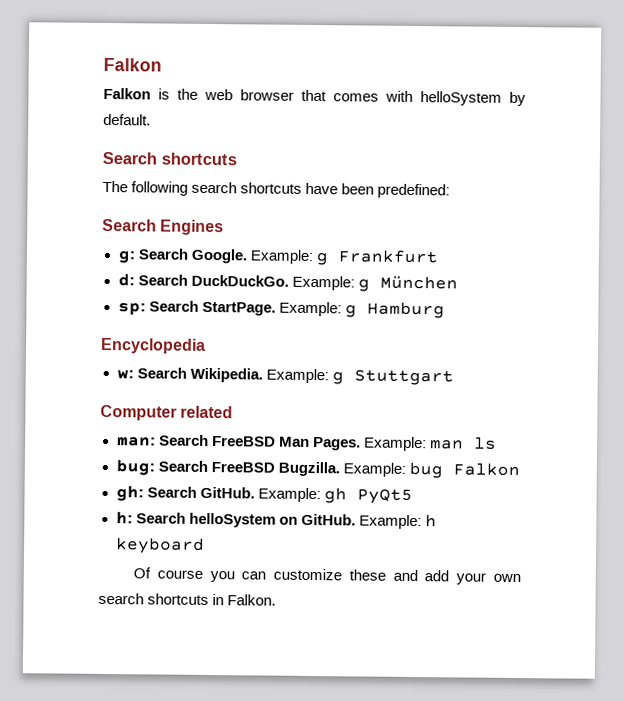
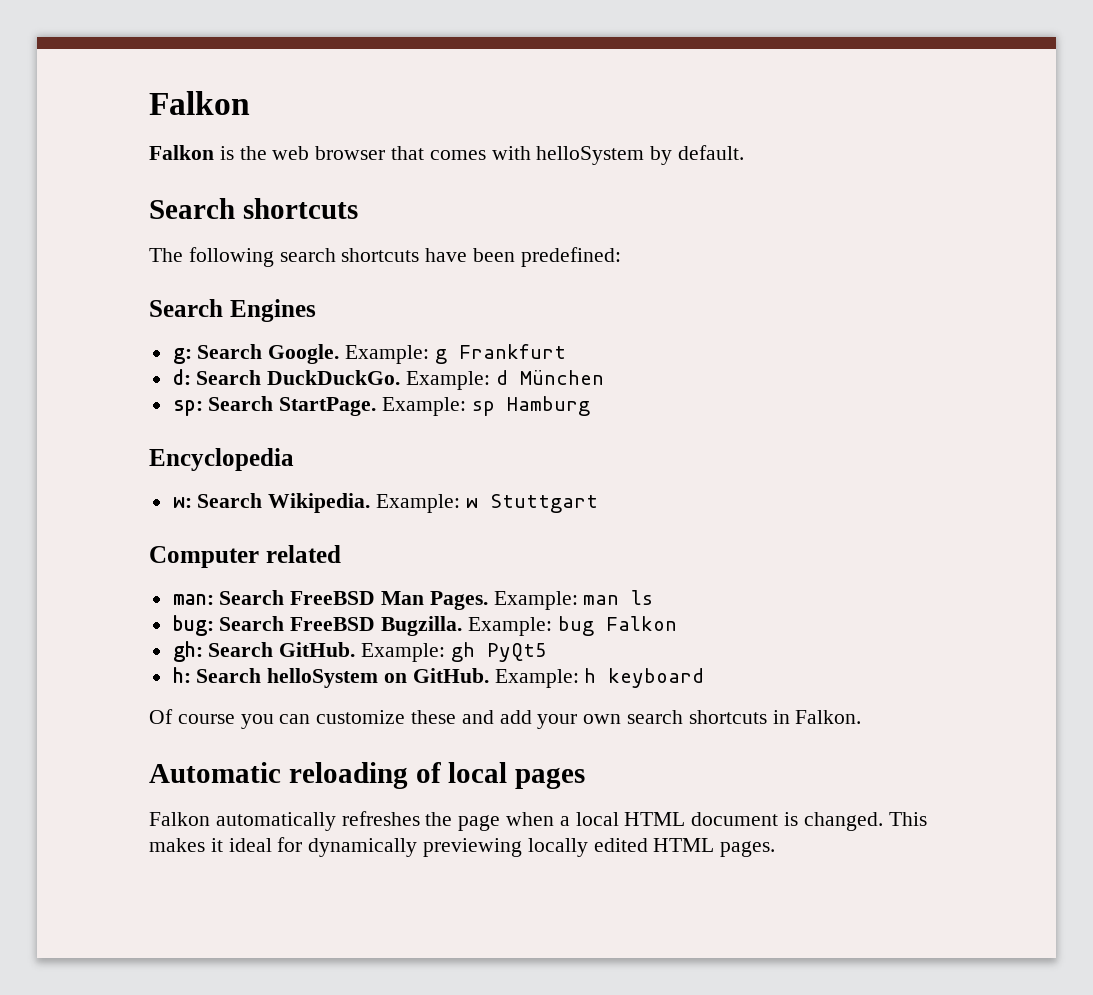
[357,278,370,292] g -> [495,370,508,385] d
[344,304,357,318] g -> [471,401,495,416] sp
[331,371,344,385] g -> [465,498,478,508] w
(277, 600) none -> [149,762,586,789] [149,811,927,831] [149,837,776,857] // Automatic reloading of local pages // Falkon automatically refreshes the page when a local HTML document is changed. This makes it ideal for dynamically previewing locally edited HTML pages.

